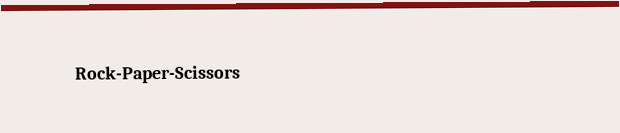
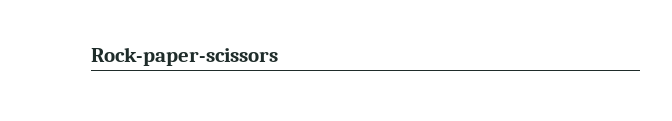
[74,65,241,84] Rock-Paper-Scissors -> [91,47,278,66] Rock-paper-scissors

